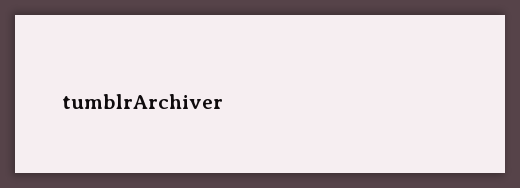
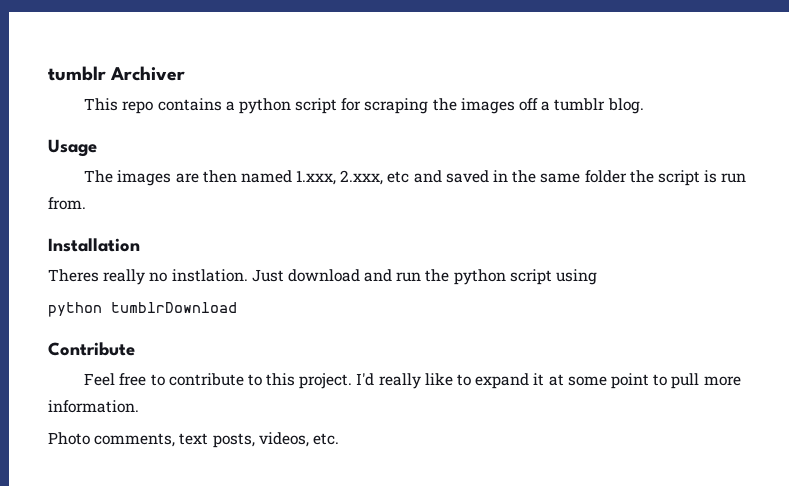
[62,94,223,109] tumblrArchiver -> [48,66,186,81] [84,98,644,114] [48,139,97,157] [84,170,747,186] [48,197,86,210] [48,238,140,252] [48,269,598,285] [48,302,237,317] [48,342,135,356] [84,373,741,389] [48,400,139,413] [48,432,339,448] tumblr Archiver // This repo contains a python script for scraping the images off a tumblr blog. // Usage // The images are then named 1.xxx, 2.xxx, etc and saved in the same folder the script is run from. // Installation // Theres really no instlation. Just download and run the python script using // python tumblrDownload // Contribute // Feel free to contribute to this project. I'd really like to expand it at some point to pull more information. // Photo comments, text posts, videos, etc.

